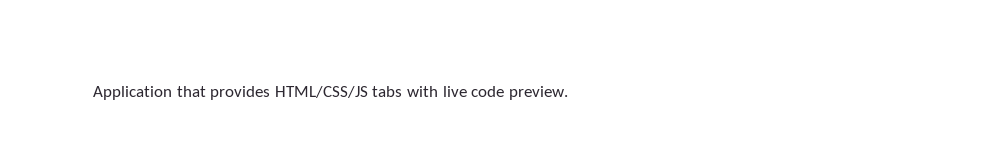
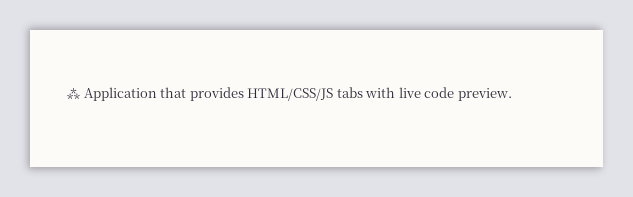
(93, 93) none -> [67,88,80,99] ⁂

